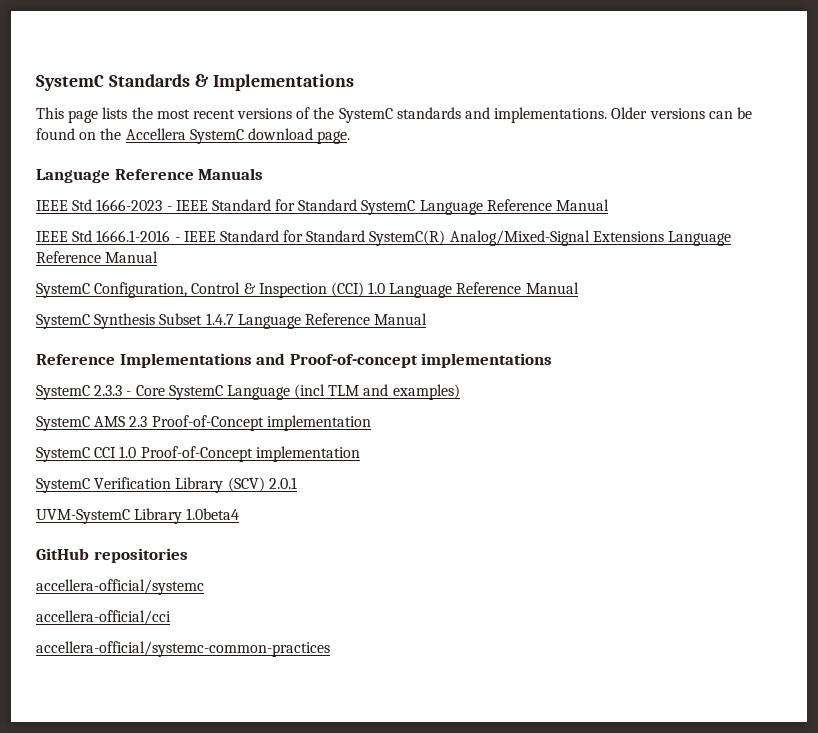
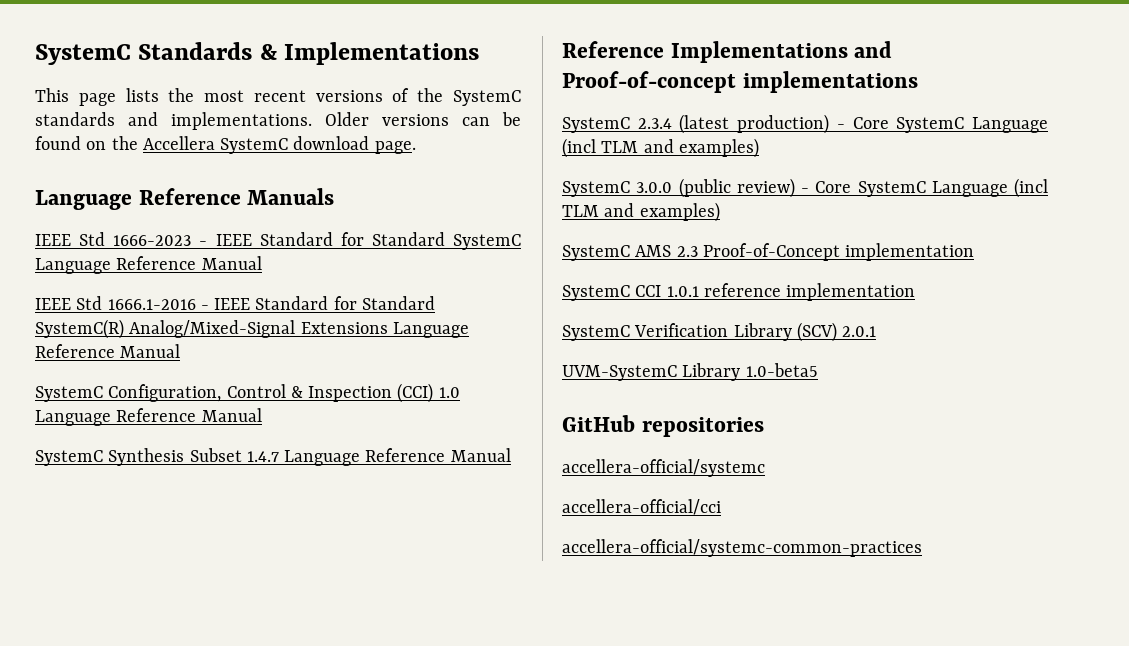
[94,385,123,396] 2.3.3 -> [637,114,1048,134] [562,138,759,158] [562,178,795,198] 2.3.4 (latest production) - Core SystemC Language (incl TLM and examples) // SystemC 3.0.0 (public review)
[119,446,253,462] 1.0 Proof-of-Concept -> [666,283,781,297] 1.0.1 reference
[186,508,240,520] 1.0beta4 -> [745,363,818,377] 1.0-beta5

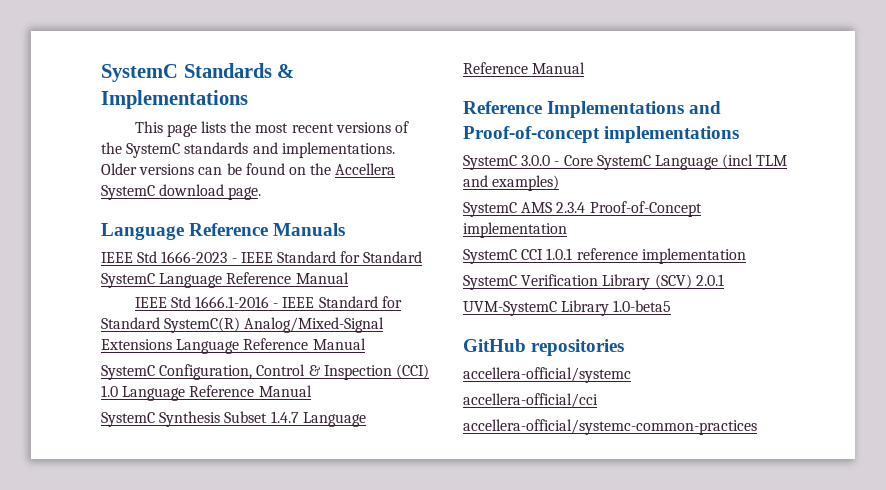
[562,114,1048,134] [562,138,759,158] // SystemC 2.3.4 (latest production) - Core SystemC Language (incl TLM and examples) -> (740, 134) none
[678,178,795,198] (public review) -> (551, 160) none
[676,246,698,257] 2.3 -> [556,202,586,213] 2.3.4

